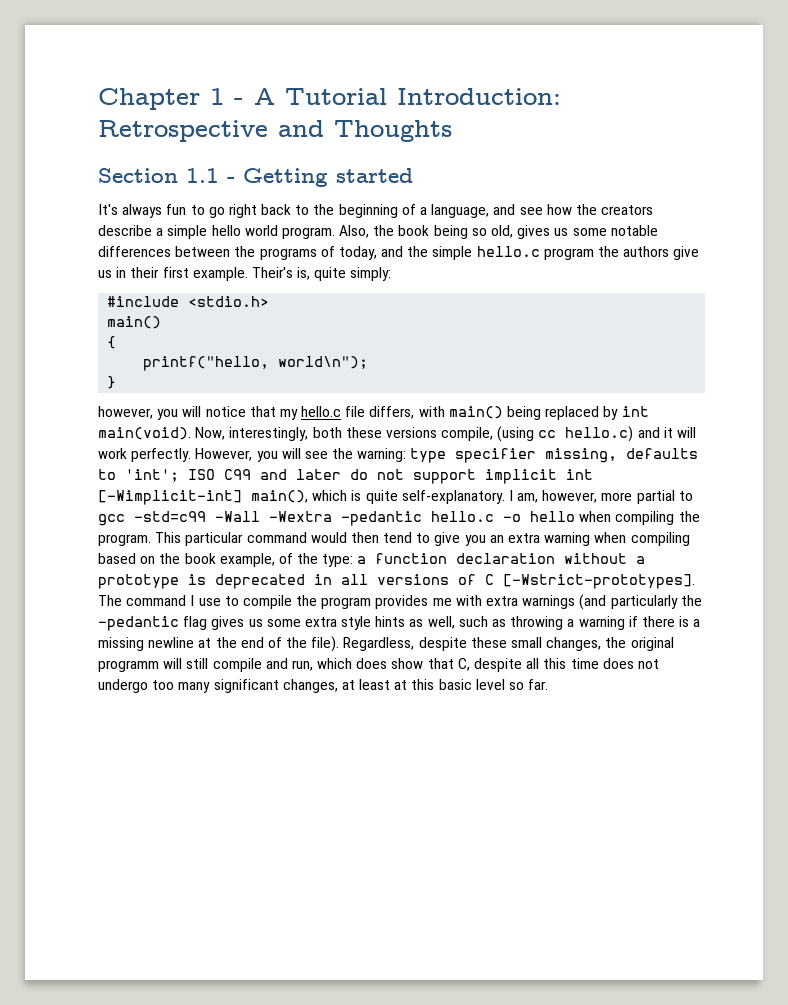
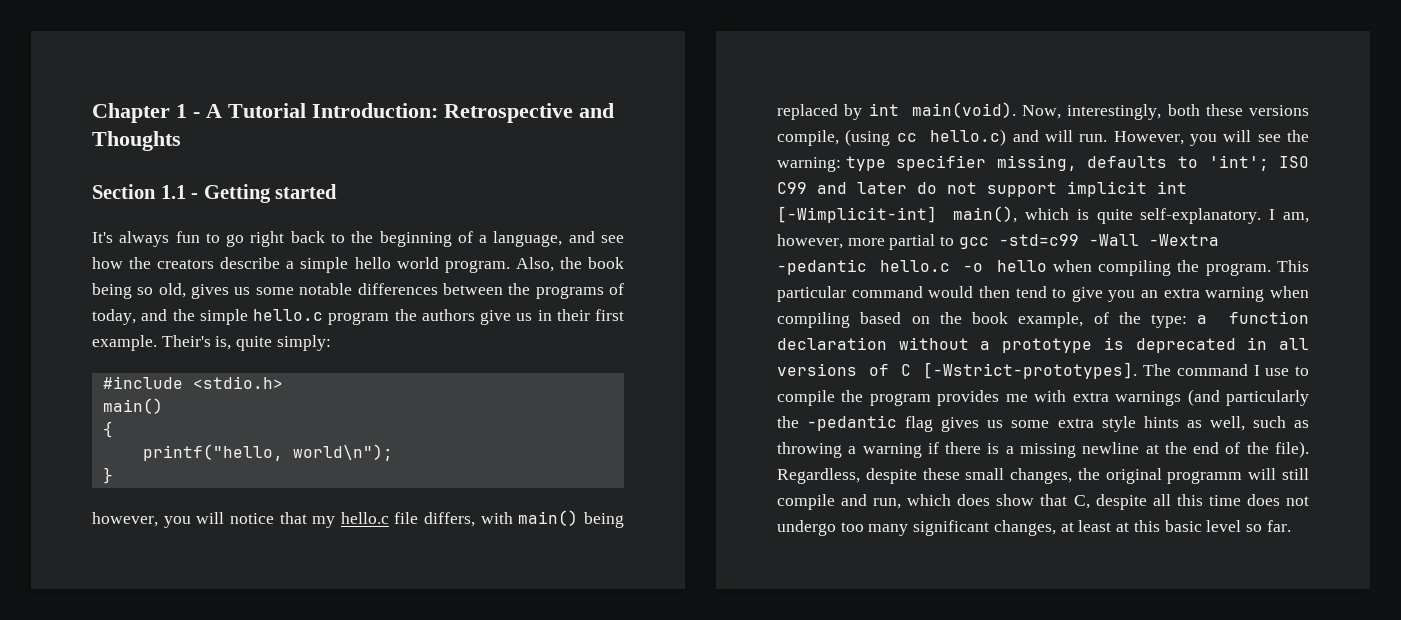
[663,427,697,438] [98,448,192,462] it will work perfectly. -> [1044,130,1108,142] will run.

